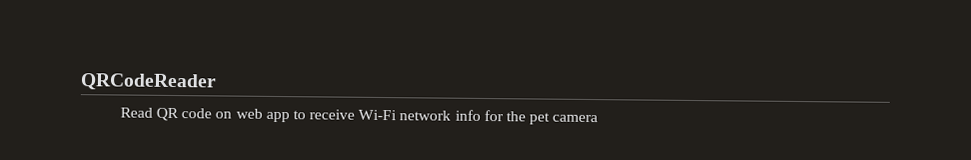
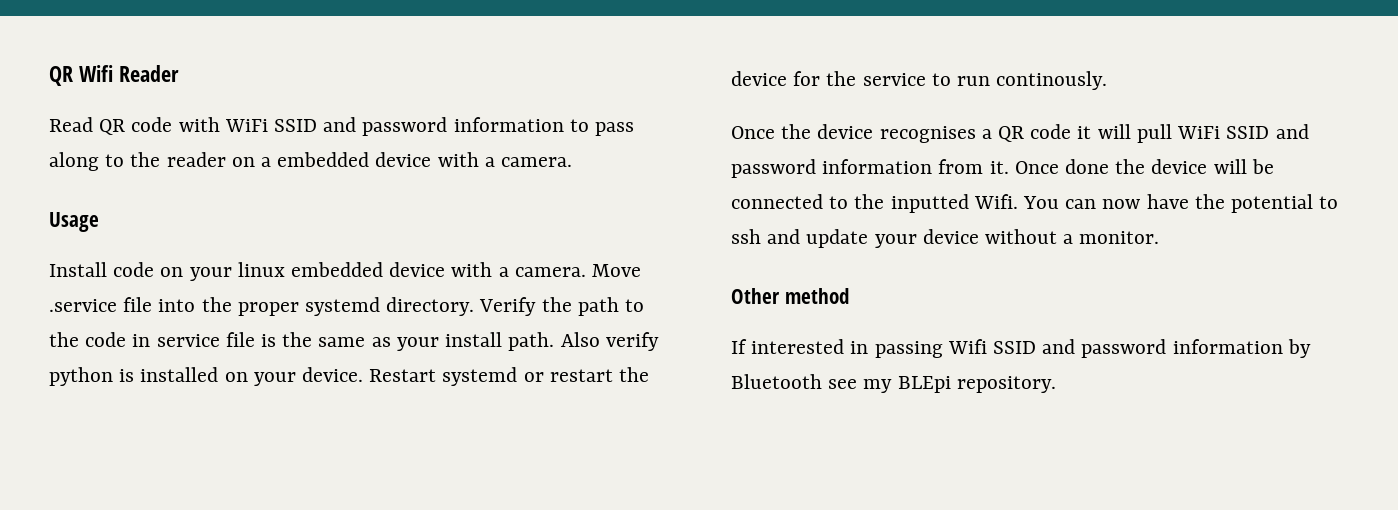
[80,73,217,91] QRCodeReader -> [49,65,179,86] QR Wifi Reader
[215,108,599,125] on web app to receive Wi-Fi network info for the pet camera -> [178,117,635,136] [49,152,573,171] [49,212,99,232] [49,262,642,281] [49,297,645,316] [49,332,659,351] [49,367,650,386] [731,71,1108,90] [731,124,1309,143] [731,159,1274,178] [731,194,1339,213] [731,229,1160,248] [731,288,849,304] [731,339,1311,358] [731,374,1056,393] with WiFi SSID and password information to pass along to the reader on a embedded device with a camera. // Usage // Install code on your linux embedded device with a camera. Move .service file into the proper systemd directory. Verify the path to the code in service file is the same as your install path. Also verify python is installed on your device. Restart systemd or restart the device for the service to run continously. // Once the device recognises a QR code it will pull WiFi SSID and password information from it. Once done the device will be connected to the inputted Wifi. You can now have the potential to ssh and update your device without a monitor. // Other method // If interested in passing Wifi SSID and password information by Bluetooth see my BLEpi repository.

